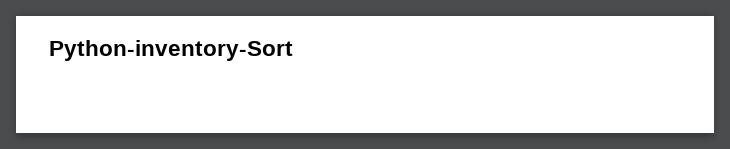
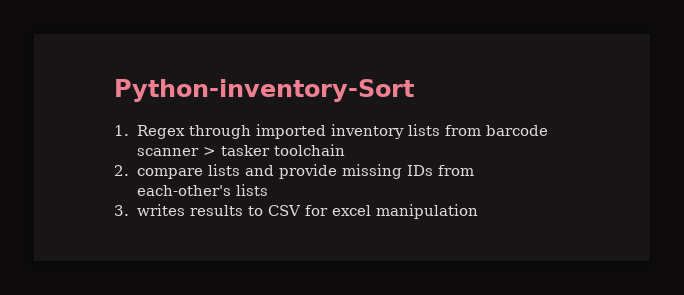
(293, 50) none -> [114,124,548,139] [136,144,345,156] [114,164,474,179] [136,184,268,196] [114,204,478,219] // 1. Regex through imported inventory lists from barcode scanner > tasker toolchain // 2. compare lists and provide missing IDs from each-other's lists // 3. writes results to CSV for excel manipulation

